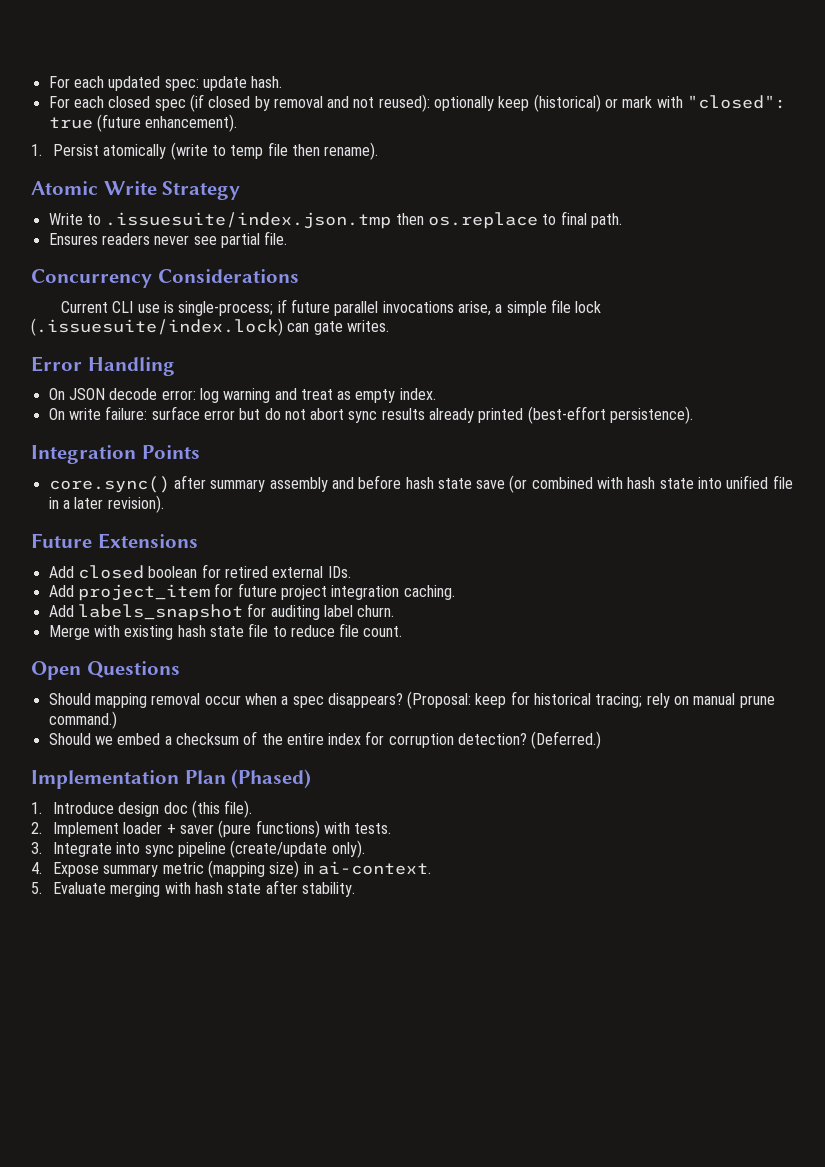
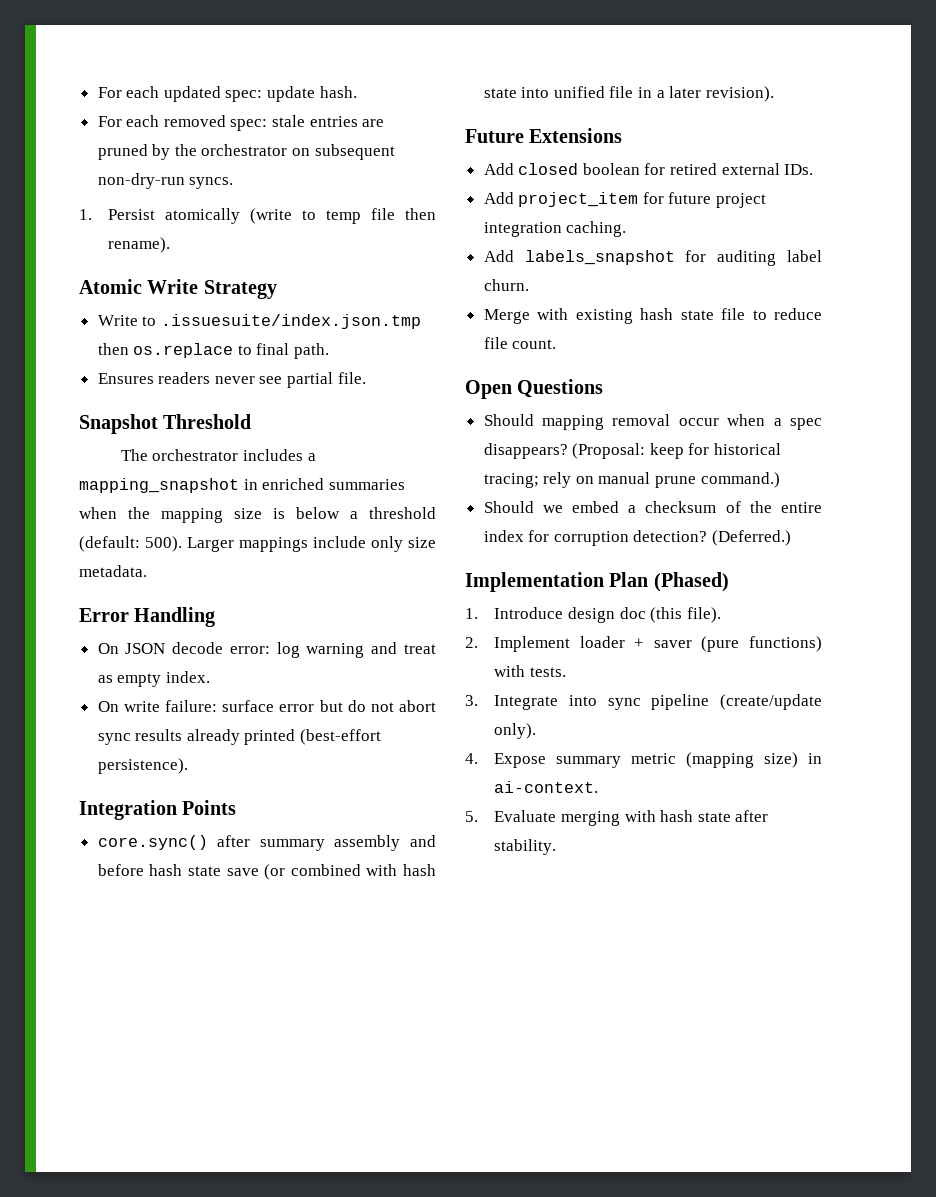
[108,94,787,112] [48,114,238,132] closed spec (if closed by removal and not reused): optionally keep (historical) or mark with "closed": true (future enhancement). -> [163,115,385,131] [97,144,395,160] [97,173,234,189] removed spec: stale entries are pruned by the orchestrator on subsequent non-dry-run syncs.
[31,269,299,288] [61,299,602,316] [31,318,389,336] Concurrency Considerations // Current CLI use is single-process; if future parallel invocations arise, a simple file lock (.issuesuite/index.lock) can gate writes. -> [79,414,252,434] [120,449,316,461] [79,478,405,493] [79,507,436,523] [79,536,436,552] [79,565,147,577] Snapshot Threshold // The orchestrator includes a mapping_snapshot in enriched summaries when the mapping size is below a threshold (default: 500). Larger mappings include only size metadata.

